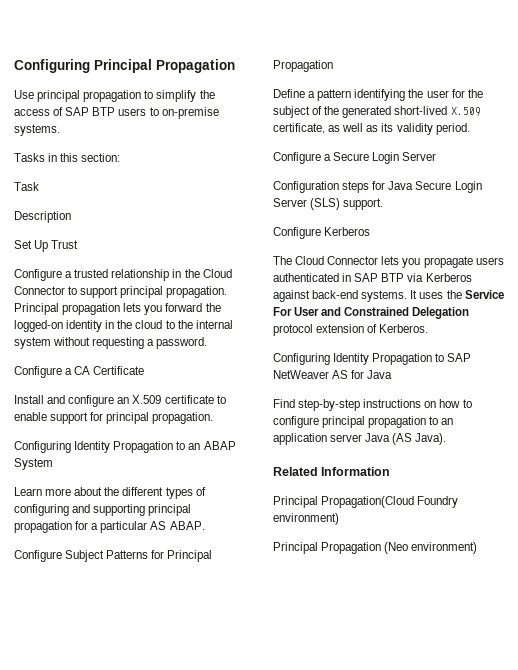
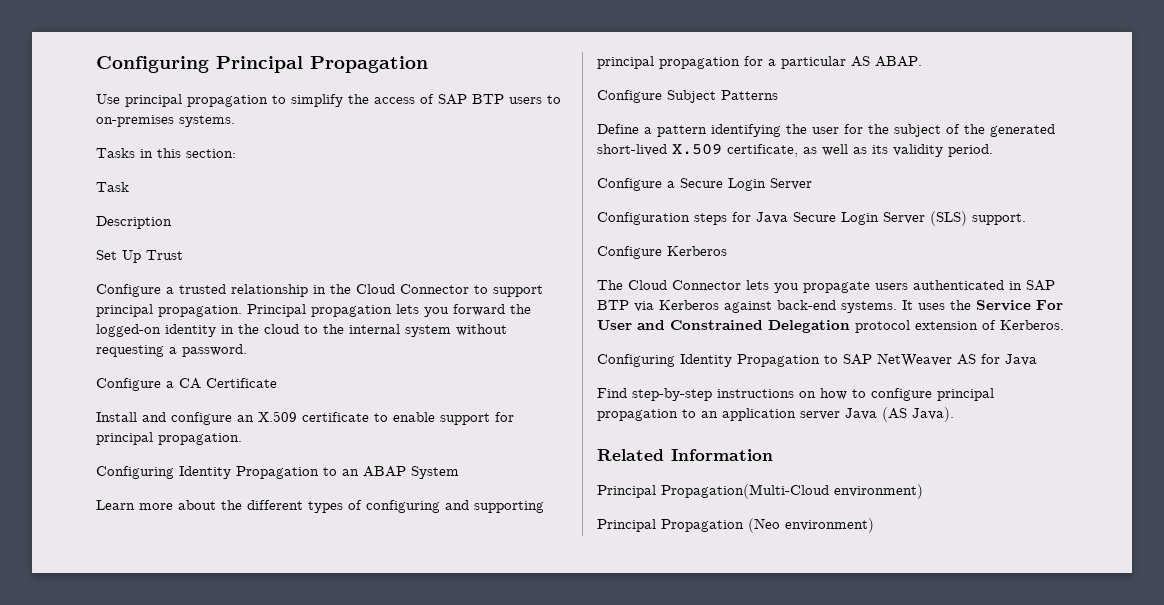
[161,107,219,119] on-premise -> [96,115,174,127] on-premises
[151,550,213,562] [273,60,333,72] for Principal Propagation -> (778, 95) none
[321,496,459,508] Propagation(Cloud Foundry -> [661,484,829,499] Propagation(Multi-Cloud

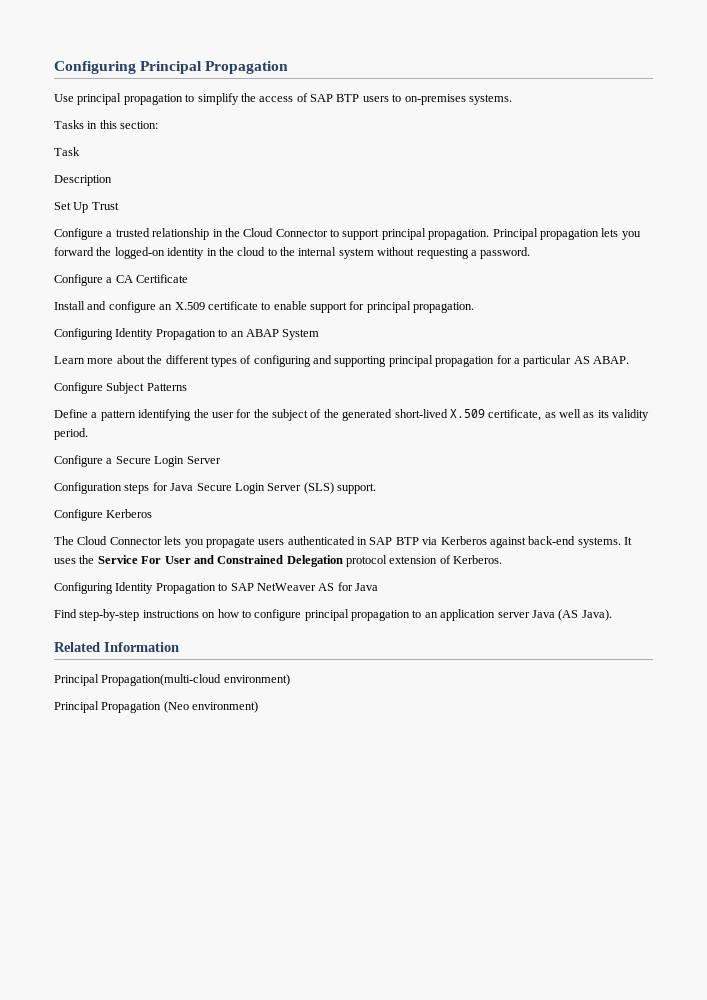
[661,484,829,499] Propagation(Multi-Cloud -> [101,674,222,686] Propagation(multi-cloud

